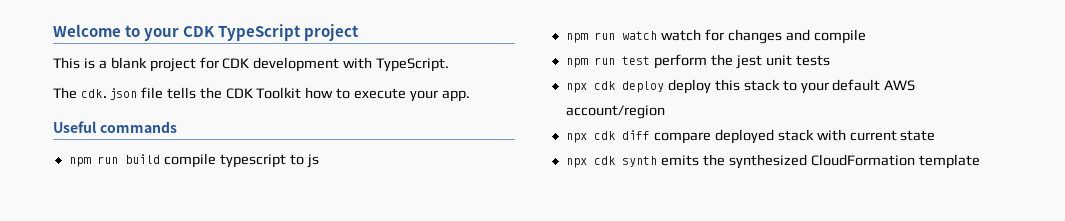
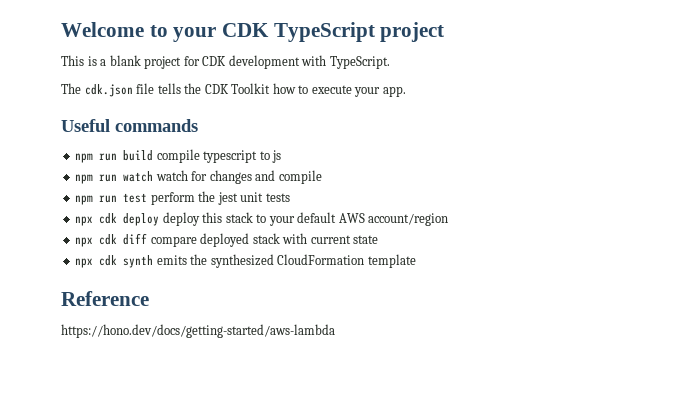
(980, 161) none -> [61,291,149,306] [61,324,335,338] // Reference // https://hono.dev/docs/getting-started/aws-lambda

